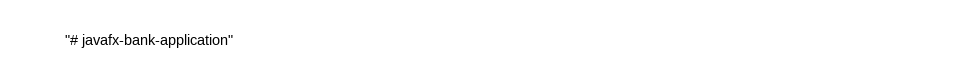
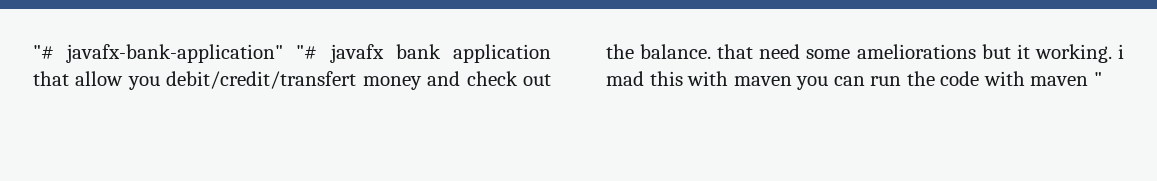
(233, 41) none -> [296,44,551,63] [33,71,551,90] [606,44,1124,63] [606,71,1102,90] "# javafx bank application that allow you debit/credit/transfert money and check out the balance. that need some ameliorations but it working. i mad this with maven you can run the code with maven "

